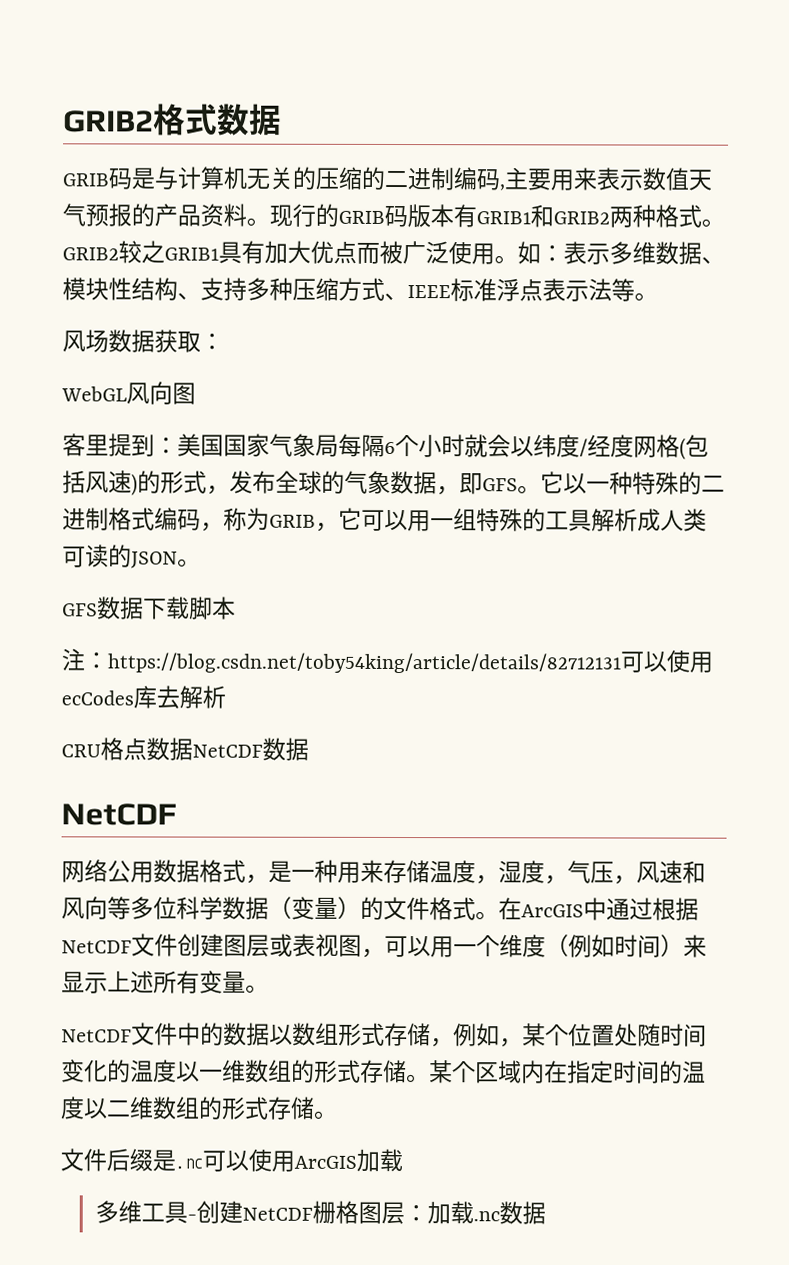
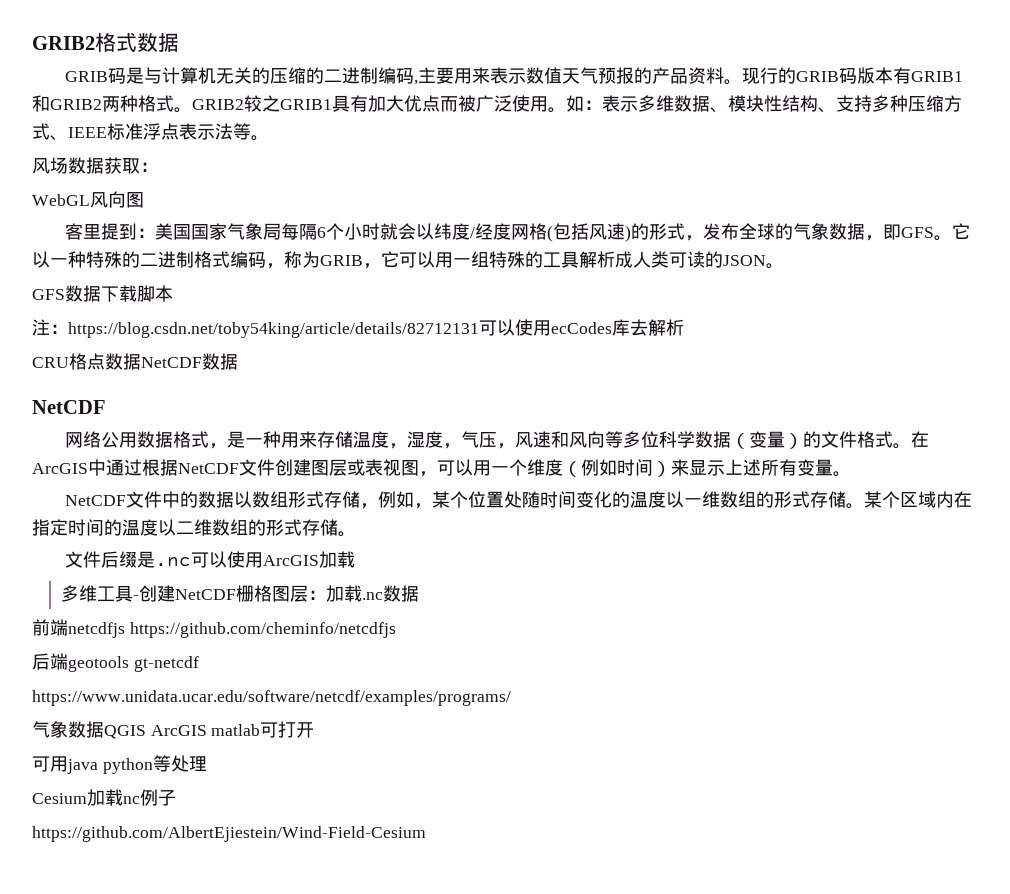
(547, 1213) none -> [32,619,396,638] [32,653,199,672] [32,690,511,706] [32,721,315,739] [32,755,207,774] [32,789,176,806] [32,826,426,842] // 前端netcdfjs https://github.com/cheminfo/netcdfjs // 后端geotools gt-netcdf // https://www.unidata.ucar.edu/software/netcdf/examples/programs/ // 气象数据QGIS ArcGIS matlab可打开 // 可用java python等处理 // Cesium加载nc例子 // https://github.com/AlbertEjiestein/Wind-Field-Cesium

